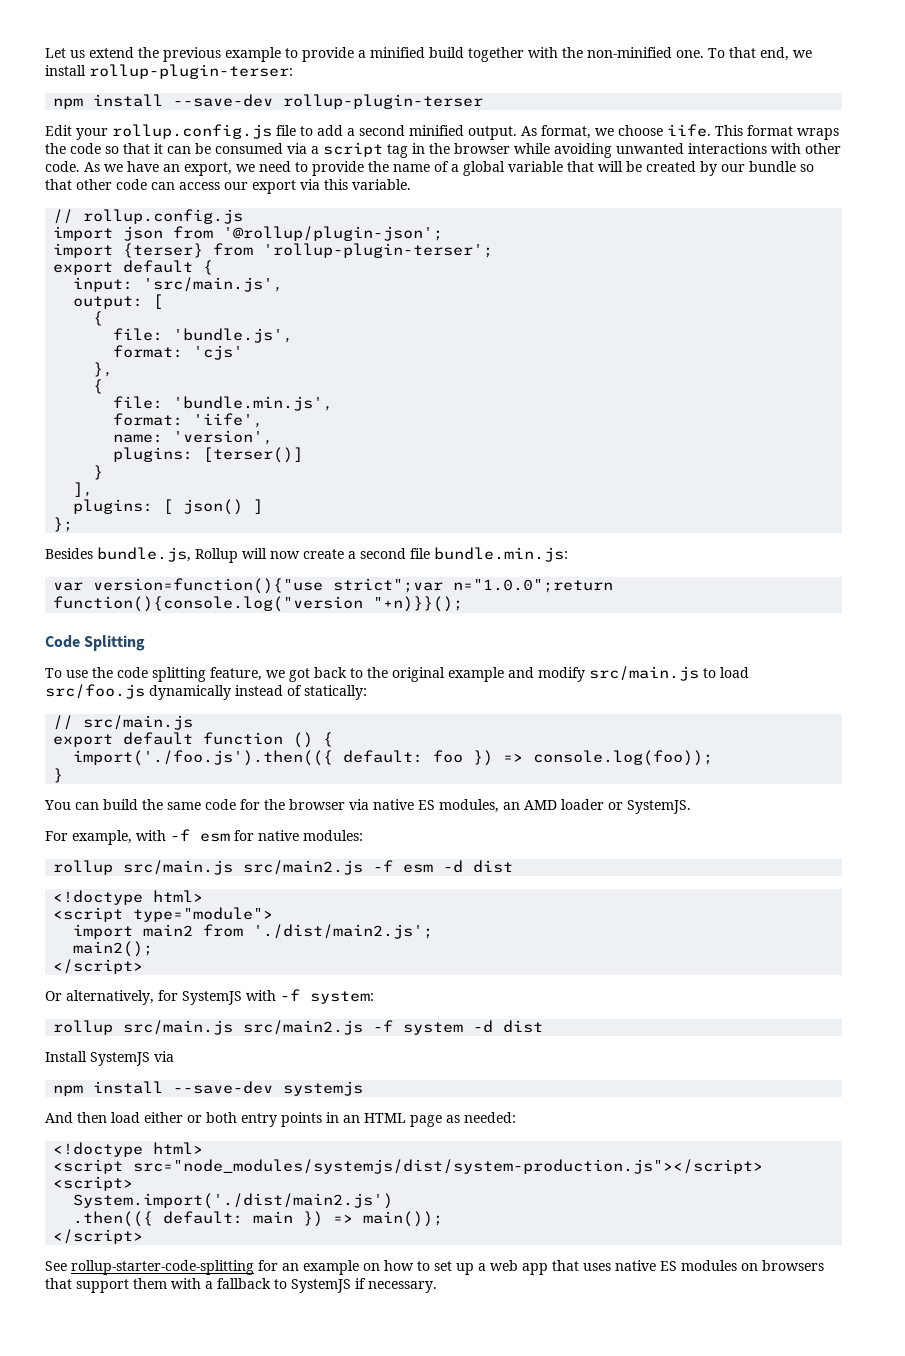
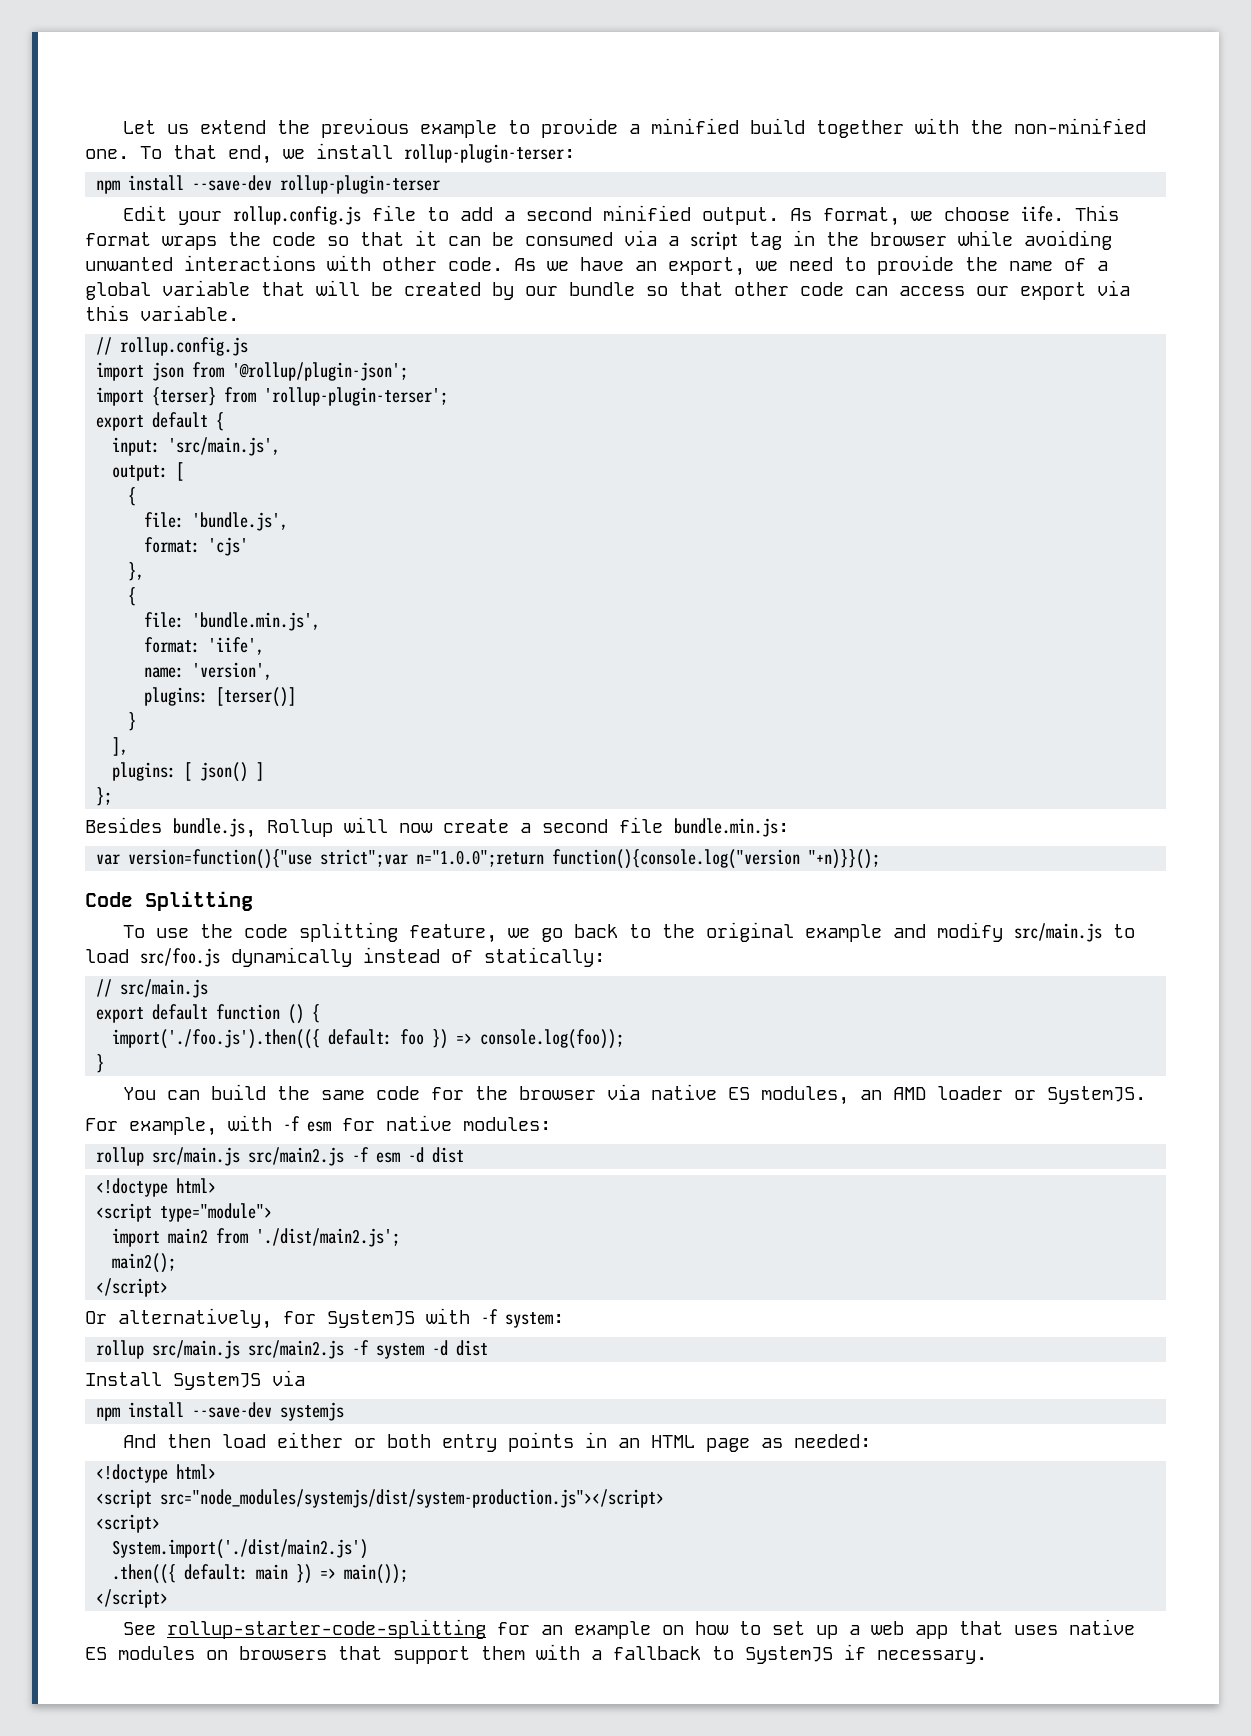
[289,668,310,682] got -> [540,928,563,942] go

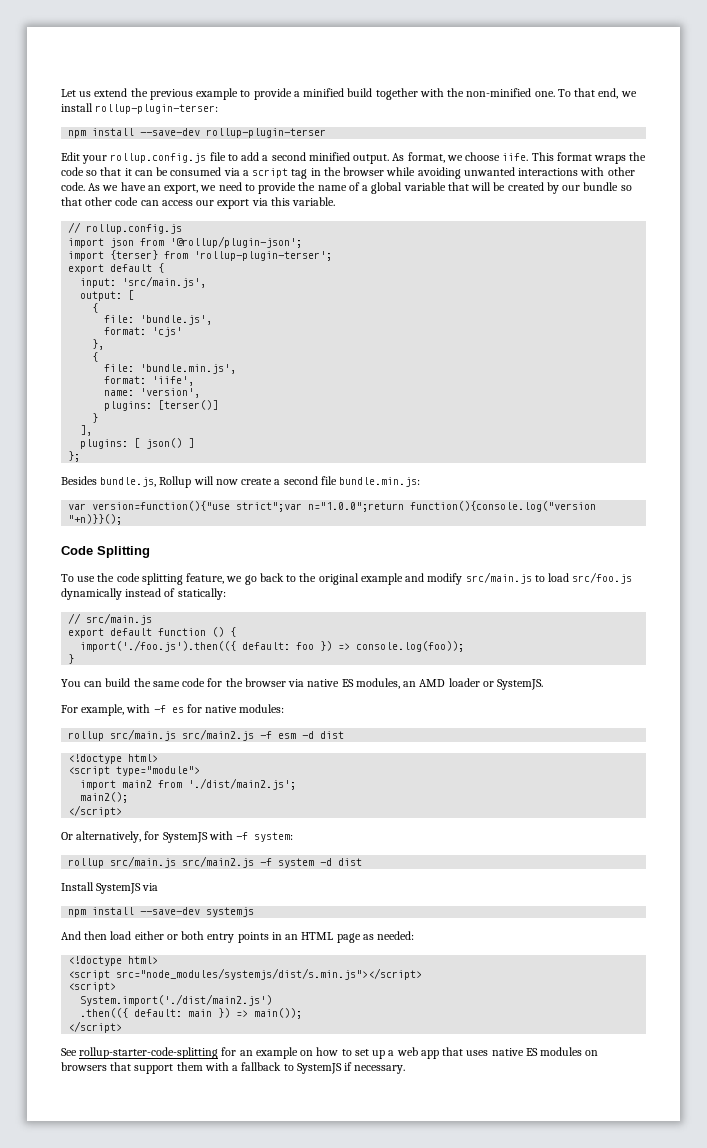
[307,1121,331,1132] esm -> [171,707,184,713] es
[160,1489,665,1508] src="node_modules/systemjs/dist/system-production.js"></script> -> [116,968,423,980] src="node_modules/systemjs/dist/s.min.js"></script>

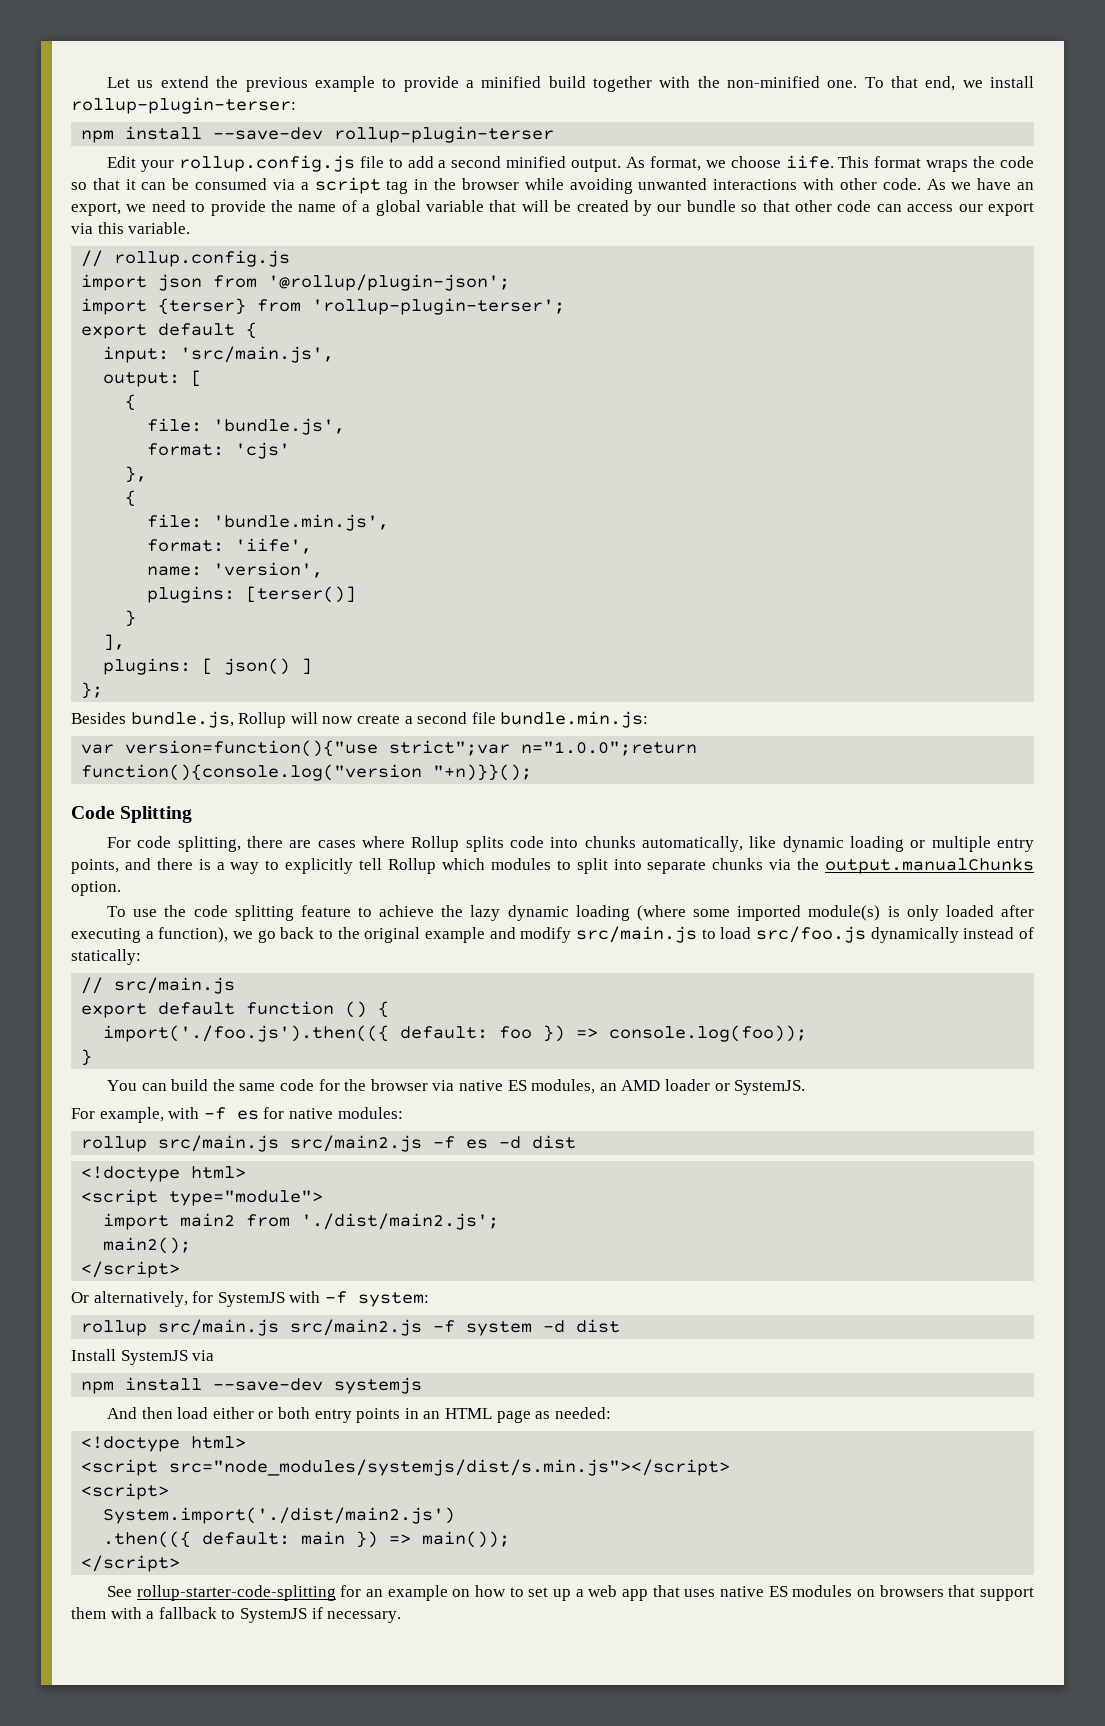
(150, 552) none -> [107,836,1035,852] [71,858,1035,874] [71,881,121,896] // For code splitting, there are cases where Rollup splits code into chunks automatically, like dynamic loading or multiple entry points, and there is a way to explicitly tell Rollup which modules to split into separate chunks via the output.manualChunks option.
[186,573,225,584] feature, -> [300,905,1034,921] [71,927,229,943] feature to achieve the lazy dynamic loading (where some imported module(s) is only loaded after executing a function),
[278,733,297,739] esm -> [466,1139,489,1149] es

